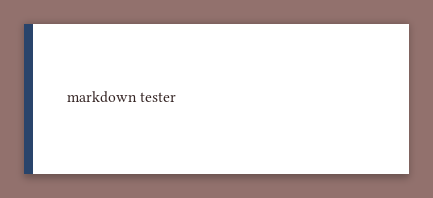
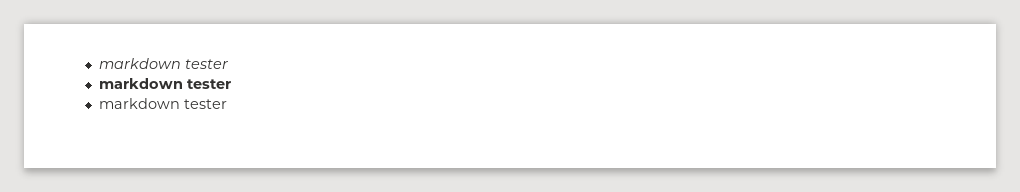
[67,91,177,103] markdown tester -> [98,58,229,69] [98,78,231,89] [98,98,227,109] markdown tester // markdown tester // markdown tester

